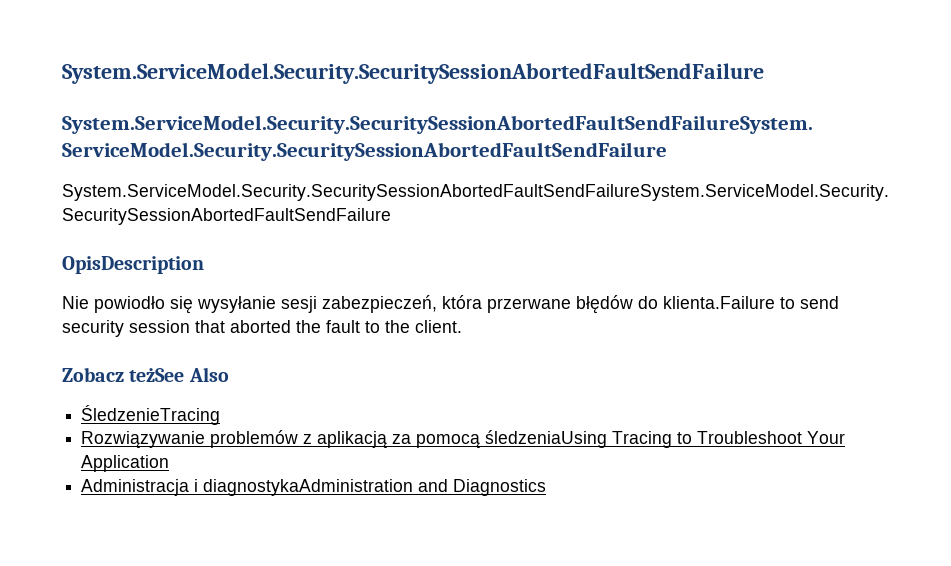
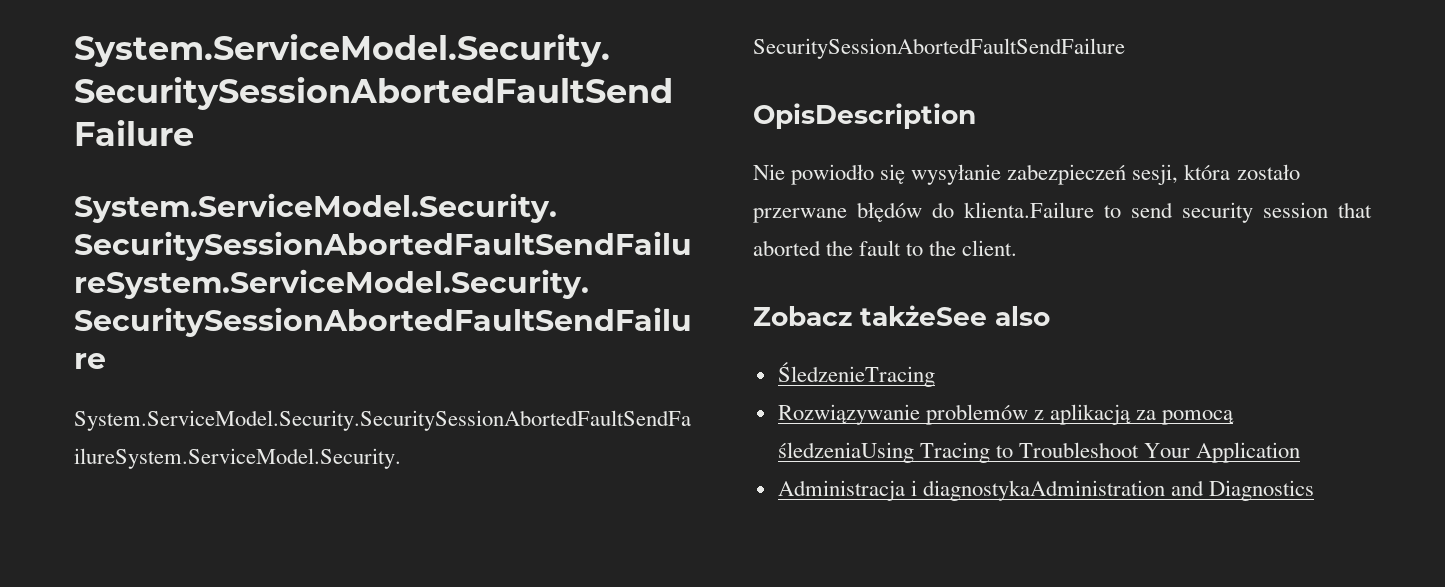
[281,295,482,313] sesji zabezpieczeń, która -> [1007,164,1300,185] zabezpieczeń sesji, która zostało
[129,367,229,382] teżSee Also -> [860,305,1050,326] takżeSee also

